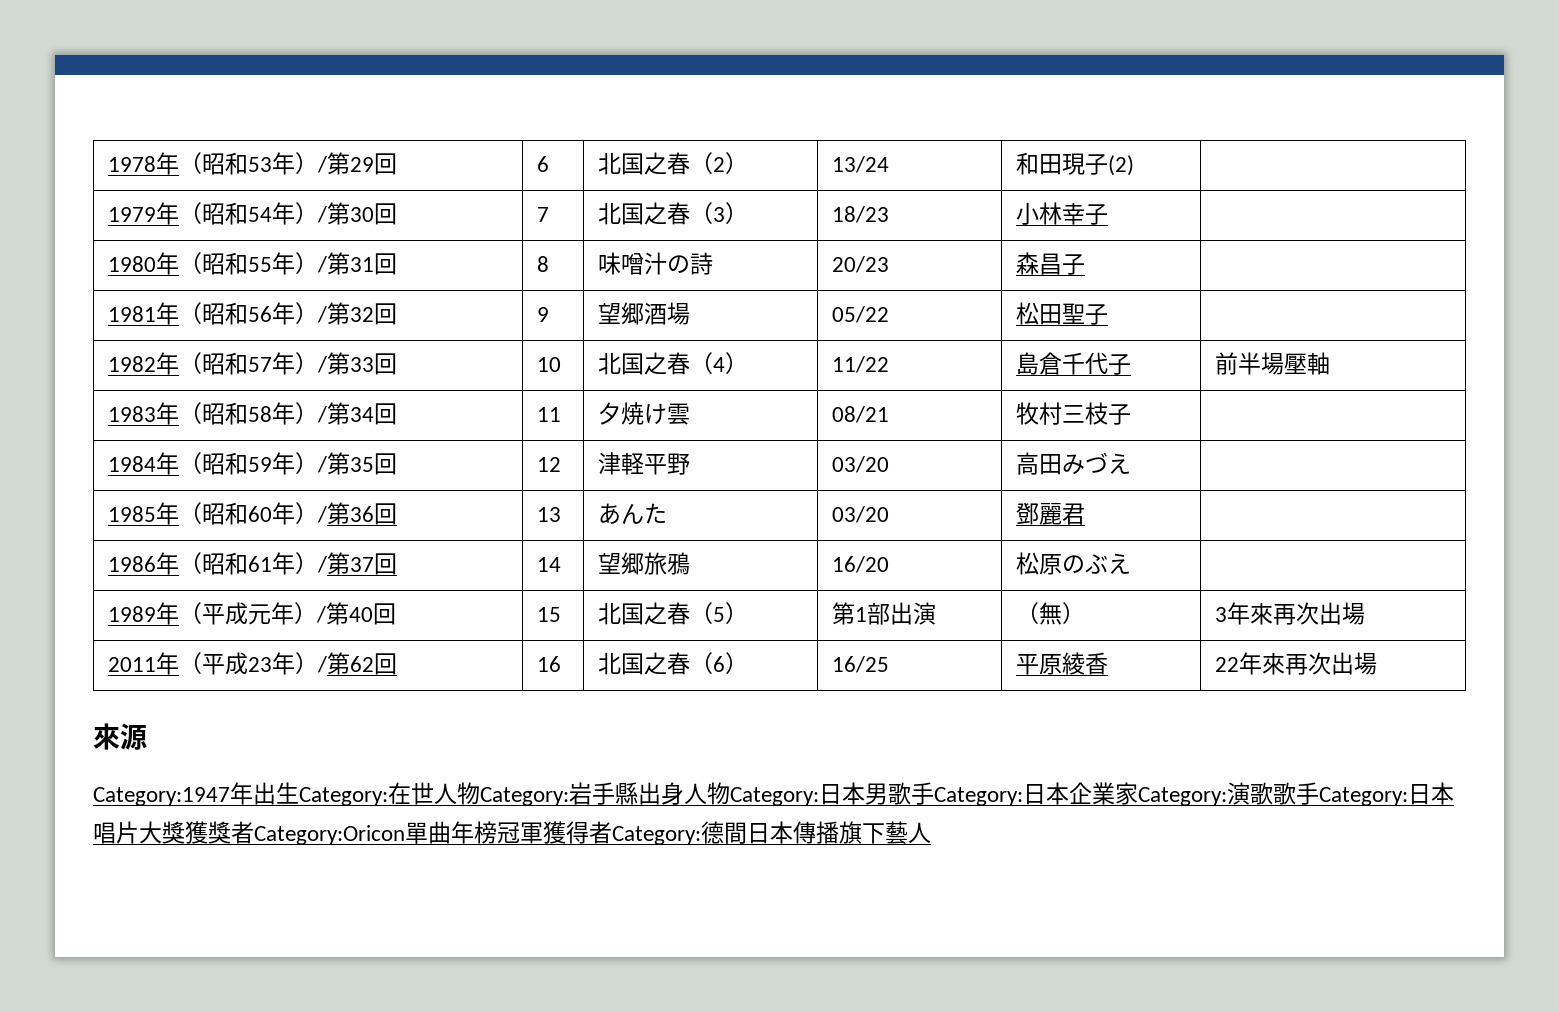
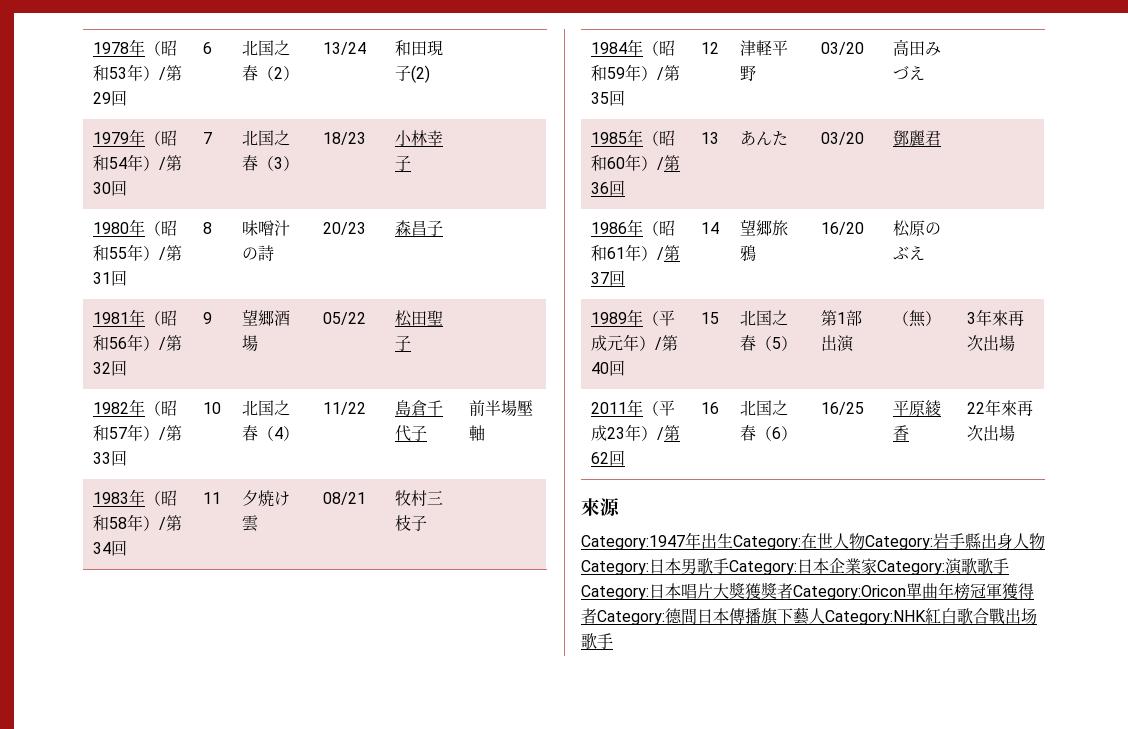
(931, 832) none -> [825,608,1037,625] [581,633,613,649] Category:NHK紅白歌合戰出场歌手

